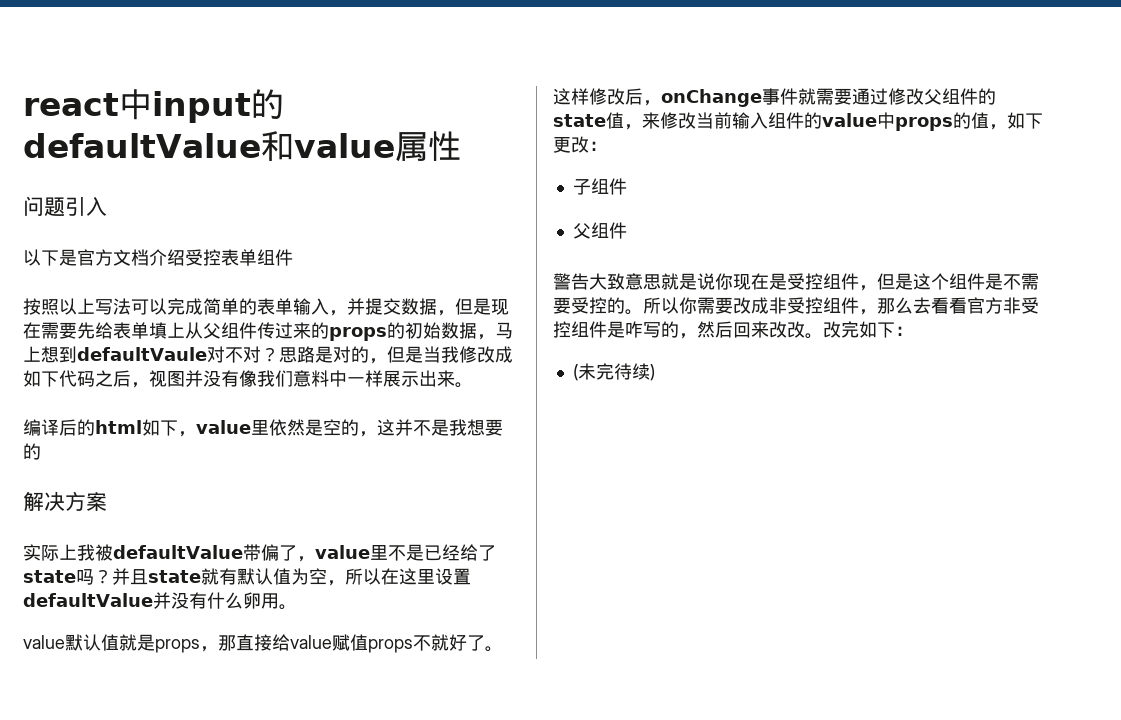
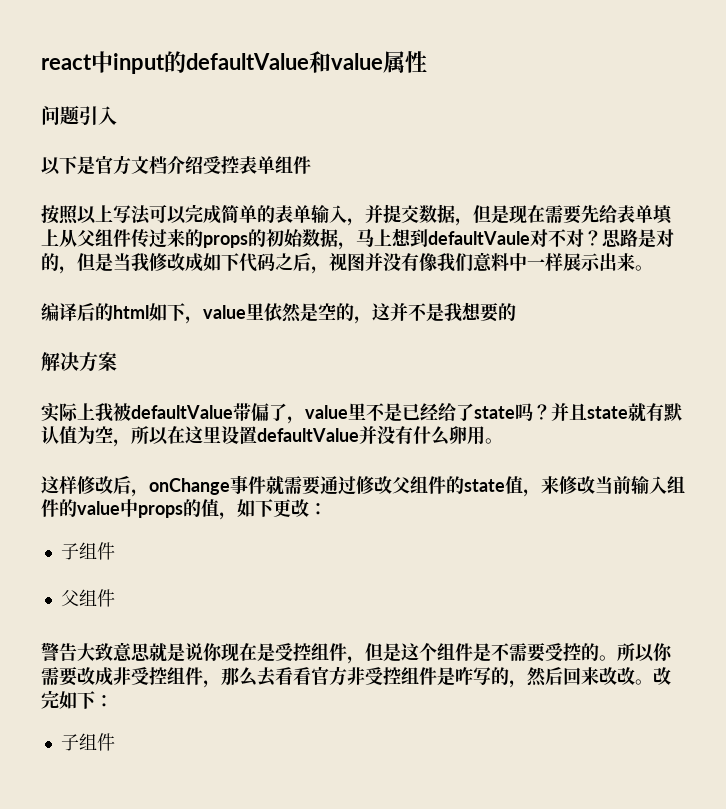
[23,634,503,653] // value默认值就是props，那直接给value赋值props不就好了。 -> (503, 441) none
[572,363,655,381] (未完待续) -> [60,733,115,751] 子组件

